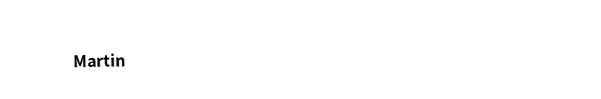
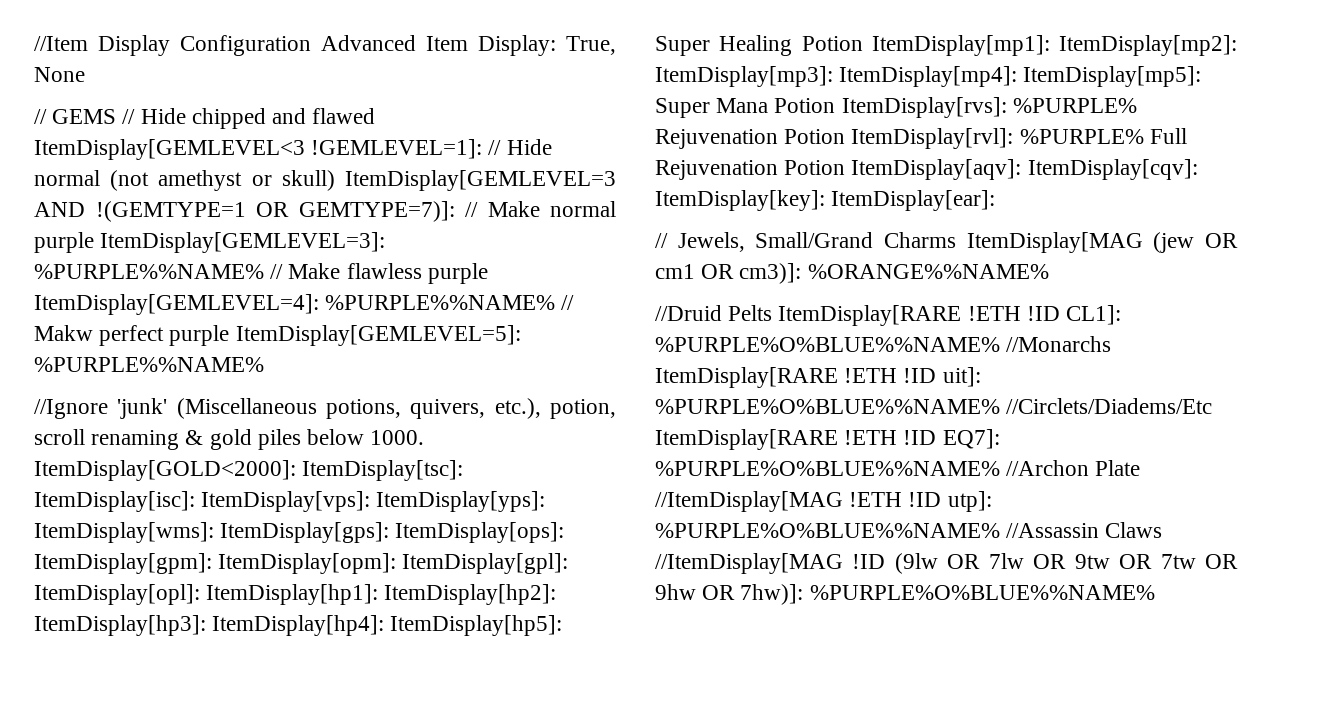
[73,53,126,68] Martin -> [34,35,616,56] [34,67,85,82] [34,108,376,129] [34,139,552,160] [34,170,616,191] [34,201,616,222] [34,232,386,253] [34,263,488,284] [34,294,575,315] [34,325,521,346] [34,357,264,372] [34,398,616,419] [34,429,425,450] [34,460,464,481] [34,491,546,512] [34,522,565,543] [34,553,569,574] [34,584,557,605] [34,615,563,636] [655,35,1237,56] [655,66,1202,87] [655,97,1137,118] [655,128,1187,149] [655,159,1198,180] [655,190,996,211] [655,232,1238,253] [655,263,1049,284] [655,305,1122,326] [655,336,1112,352] [655,367,981,388] [655,398,1213,414] [655,429,1000,450] [655,460,1141,476] [655,491,992,512] [655,522,1163,538] [655,553,1238,574] [655,584,1155,605] //Item Display Configuration Advanced Item Display: True, None // // GEMS // Hide chipped and flawed ItemDisplay[GEMLEVEL<3 !GEMLEVEL=1]: // Hide normal (not amethyst or skull) ItemDisplay[GEMLEVEL=3 AND !(GEMTYPE=1 OR GEMTYPE=7)]: // Make normal purple ItemDisplay[GEMLEVEL=3]: %PURPLE%%NAME% // Make flawless purple ItemDisplay[GEMLEVEL=4]: %PURPLE%%NAME% // Makw perfect purple ItemDisplay[GEMLEVEL=5]: %PURPLE%%NAME% // //Ignore 'junk' (Miscellaneous potions, quivers, etc.), potion, scroll renaming & gold piles below 1000. ItemDisplay[GOLD<2000]: ItemDisplay[tsc]: ItemDisplay[isc]: ItemDisplay[vps]: ItemDisplay[yps]: ItemDisplay[wms]: ItemDisplay[gps]: ItemDisplay[ops]: ItemDisplay[gpm]: ItemDisplay[opm]: ItemDisplay[gpl]: ItemDisplay[opl]: ItemDisplay[hp1]: ItemDisplay[hp2]: ItemDisplay[hp3]: ItemDisplay[hp4]: ItemDisplay[hp5]: Super Healing Potion ItemDisplay[mp1]: ItemDisplay[mp2]: ItemDisplay[mp3]: ItemDisplay[mp4]: ItemDisplay[mp5]: Super Mana Potion ItemDisplay[rvs]: %PURPLE% Rejuvenation Potion ItemDisplay[rvl]: %PURPLE% Full Rejuvenation Potion ItemDisplay[aqv]: ItemDisplay[cqv]: ItemDisplay[key]: ItemDisplay[ear]: // // Jewels, Small/Grand Charms ItemDisplay[MAG (jew OR cm1 OR cm3)]: %ORANGE%%NAME% // //Druid Pelts ItemDisplay[RARE !ETH !ID CL1]: %PURPLE%O%BLUE%%NAME% //Monarchs ItemDisplay[RARE !ETH !ID uit]: %PURPLE%O%BLUE%%NAME% //Circlets/Diadems/Etc ItemDisplay[RARE !ETH !ID EQ7]: %PURPLE%O%BLUE%%NAME% //Archon Plate //ItemDisplay[MAG !ETH !ID utp]: %PURPLE%O%BLUE%%NAME% //Assassin Claws //ItemDisplay[MAG !ID (9lw OR 7lw OR 9tw OR 7tw OR 9hw OR 7hw)]: %PURPLE%O%BLUE%%NAME%

